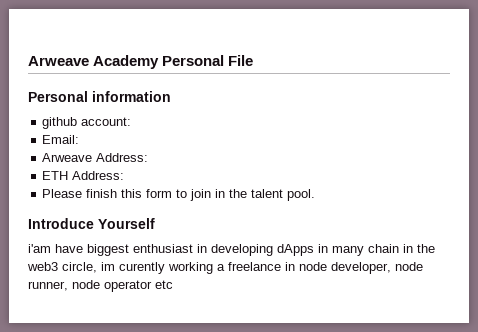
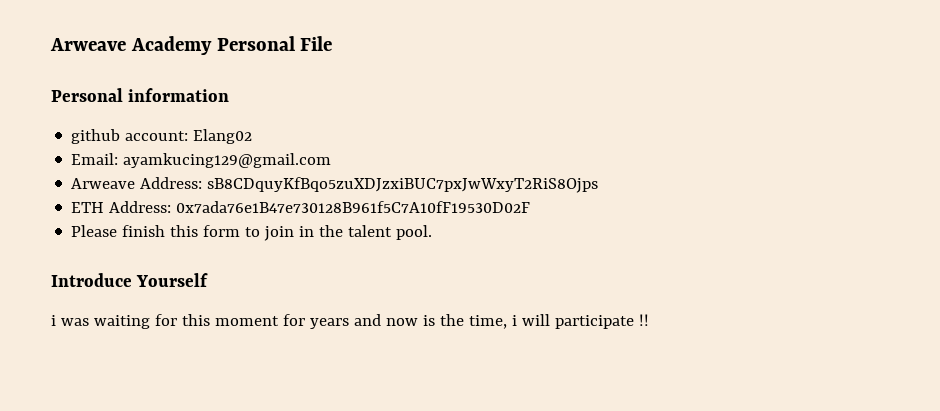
(132, 121) none -> [193,129,253,144] Elang02
(80, 139) none -> [123,153,332,168] ayamkucing129@gmail.com
(149, 157) none -> [207,177,599,193] sB8CDquyKfBqo5zuXDJzxiBUC7pxJwWxyT2RiS8Ojps
(125, 175) none -> [176,201,531,213] 0x7ada76e1B47e730128B961f5C7A10fF19530D02F
[28,244,435,256] [27,262,423,274] [28,280,173,292] i'am have biggest enthusiast in developing dApps in many chain in the web3 circle, im curently working a freelance in node developer, node runner, node operator etc -> [51,314,649,329] i was waiting for this moment for years and now is the time, i will participate !!

